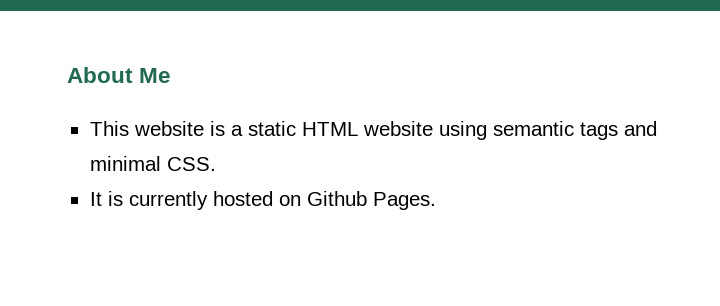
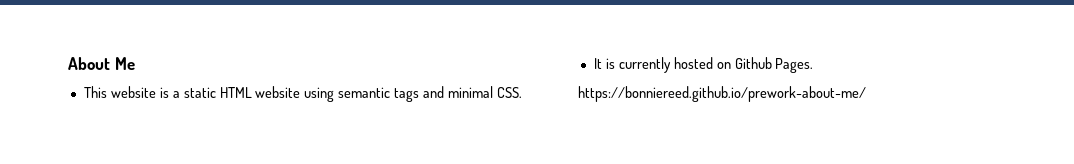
(436, 201) none -> [578,86,866,102] // https://bonniereed.github.io/prework-about-me/

